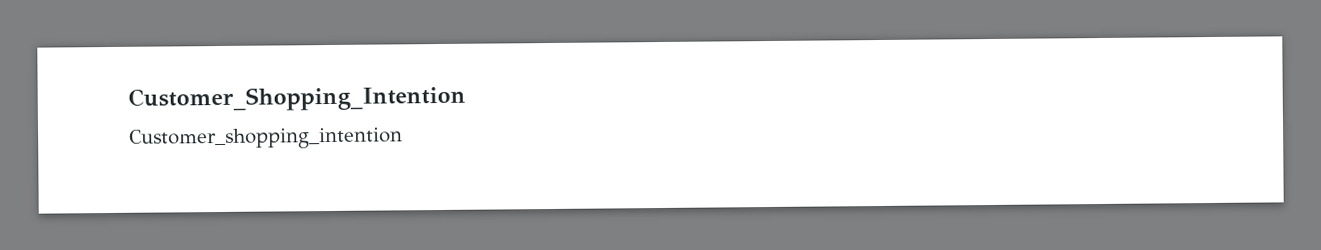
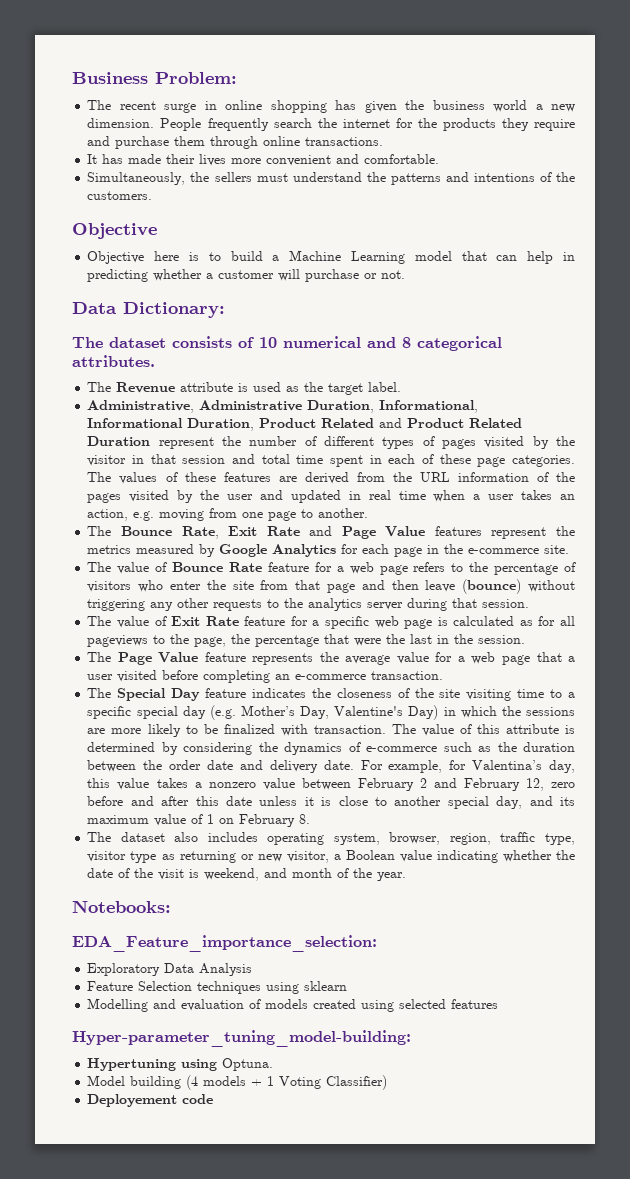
[128,85,466,112] [129,127,403,150] Customer_Shopping_Intention // Customer_shopping_intention -> [72,72,237,84] [87,100,576,113] [87,118,575,131] [87,136,384,149] [87,154,440,166] [87,172,575,185] [87,191,153,200] [72,223,157,239] [87,250,576,264] [87,269,406,282] [72,302,225,318] [72,336,502,351] [72,355,155,367] [87,382,402,395] [87,400,479,413] [87,418,523,431] [87,436,575,449] [87,454,575,467] [87,472,576,484] [87,490,575,503] [87,508,369,521] [87,526,575,539] [87,544,570,557] [87,562,576,575] [87,579,576,594] [87,598,530,611] [87,616,575,629] [87,634,526,647] [87,652,575,665] [87,670,444,683] [87,688,575,701] [87,705,575,720] [87,724,576,737] [87,742,575,755] [87,760,575,773] [87,778,576,791] [87,796,575,809] [87,814,311,827] [87,832,575,845] [87,850,576,863] [87,868,407,881] [72,900,171,913] [72,935,377,952] [87,963,253,976] [87,981,348,994] [87,998,499,1012] [72,1030,411,1047] [87,1058,274,1071] [87,1075,388,1090] [87,1094,214,1107] Business Problem: // The recent surge in online shopping has given the business world a new dimension. People frequently search the internet for the products they require and purchase them through online transactions. // It has made their lives more convenient and comfortable. // Simultaneously, the sellers must understand the patterns and intentions of the customers. // Objective // Objective here is to build a Machine Learning model that can help in predicting whether a customer will purchase or not. // Data Dictionary: // The dataset consists of 10 numerical and 8 categorical attributes. // The Revenue attribute is used as the target label. // Administrative, Administrative Duration, Informational, Informational Duration, Product Related and Product Related Duration represent the number of different types of pages visited by the visitor in that session and total time spent in each of these page categories. The values of these features are derived from the URL information of the pages visited by the user and updated in real time when a user takes an action, e.g. moving from one page to another. // The Bounce Rate, Exit Rate and Page Value features represent the metrics measured by Google Analytics for each page in the e-commerce site. // The value of Bounce Rate feature for a web page refers to the percentage of visitors who enter the site from that page and then leave (bounce) without triggering any other requests to the analytics server during that session. // The value of Exit Rate feature for a specific web page is calculated as for all pageviews to the page, the percentage that were the last in the session. // The Page Value feature represents the average value for a web page that a user visited before completing an e-commerce transaction. // The Special Day feature indicates the closeness of the site visiting time to a specific special day (e.g. Mother’s Day, Valentine's Day) in which the sessions are more likely to be finalized with transaction. The value of this attribute is determined by considering the dynamics of e-commerce such as the duration between the order date and delivery date. For example, for Valentina’s day, this value takes a nonzero value between February 2 and February 12, zero before and after this date unless it is close to another special day, and its maximum value of 1 on February 8. // The dataset also includes operating system, browser, region, traffic type, visitor type as returning or new visitor, a Boolean value indicating whether the date of the visit is weekend, and month of the year. // Notebooks: // EDA_Feature_importance_selection: // Exploratory Data Analysis // Feature Selection techniques using sklearn // Modelling and evaluation of models created using selected features // Hyper-parameter_tuning_model-building: // Hypertuning using Optuna. // Model building (4 models + 1 Voting Classifier) // Deployement code

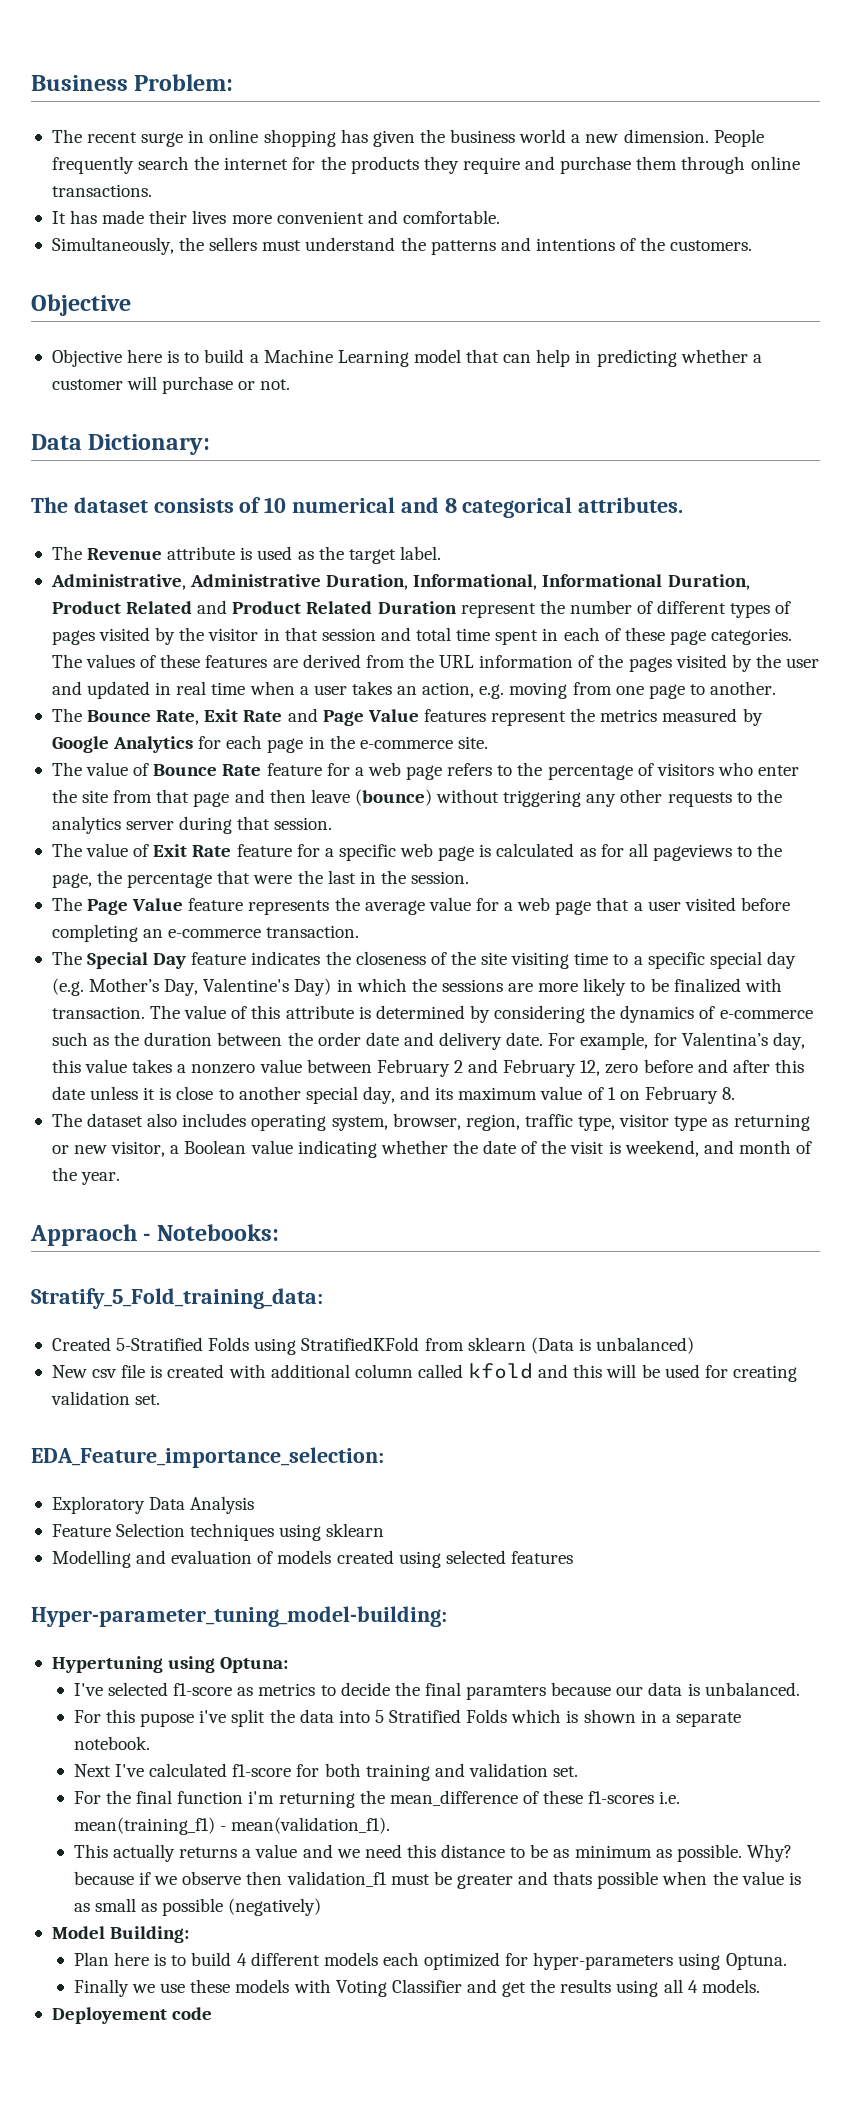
(407, 876) none -> [30,1224,151,1246] Appraoch -
(171, 906) none -> [31,1288,323,1309] [51,1337,695,1355] [51,1363,797,1382] [50,1391,161,1405] // Stratify_5_Fold_training_data: // Created 5-Stratified Folds using StratifiedKFold from sklearn (Data is unbalanced) // New csv file is created with additional column called kfold and this will be used for creating validation set.
[222,1058,274,1071] [87,1075,388,1090] Optuna. // Model building (4 models + 1 Voting Classifier) -> [220,1657,289,1673] [73,1682,800,1700] [73,1709,741,1727] [73,1736,150,1750] [73,1763,579,1781] [73,1790,681,1808] [73,1817,391,1835] [73,1844,792,1862] [73,1871,801,1889] [73,1898,322,1916] [51,1926,190,1943] [73,1952,787,1970] [73,1979,760,1997] Optuna: // I've selected f1-score as metrics to decide the final paramters because our data is unbalanced. // For this pupose i've split the data into 5 Stratified Folds which is shown in a separate notebook. // Next I've calculated f1-score for both training and validation set. // For the final function i'm returning the mean_difference of these f1-scores i.e. mean(training_f1) - mean(validation_f1). // This actually returns a value and we need this distance to be as minimum as possible. Why? because if we observe then validation_f1 must be greater and thats possible when the value is as small as possible (negatively) // Model Building: // Plan here is to build 4 different models each optimized for hyper-parameters using Optuna. // Finally we use these models with Voting Classifier and get the results using all 4 models.

